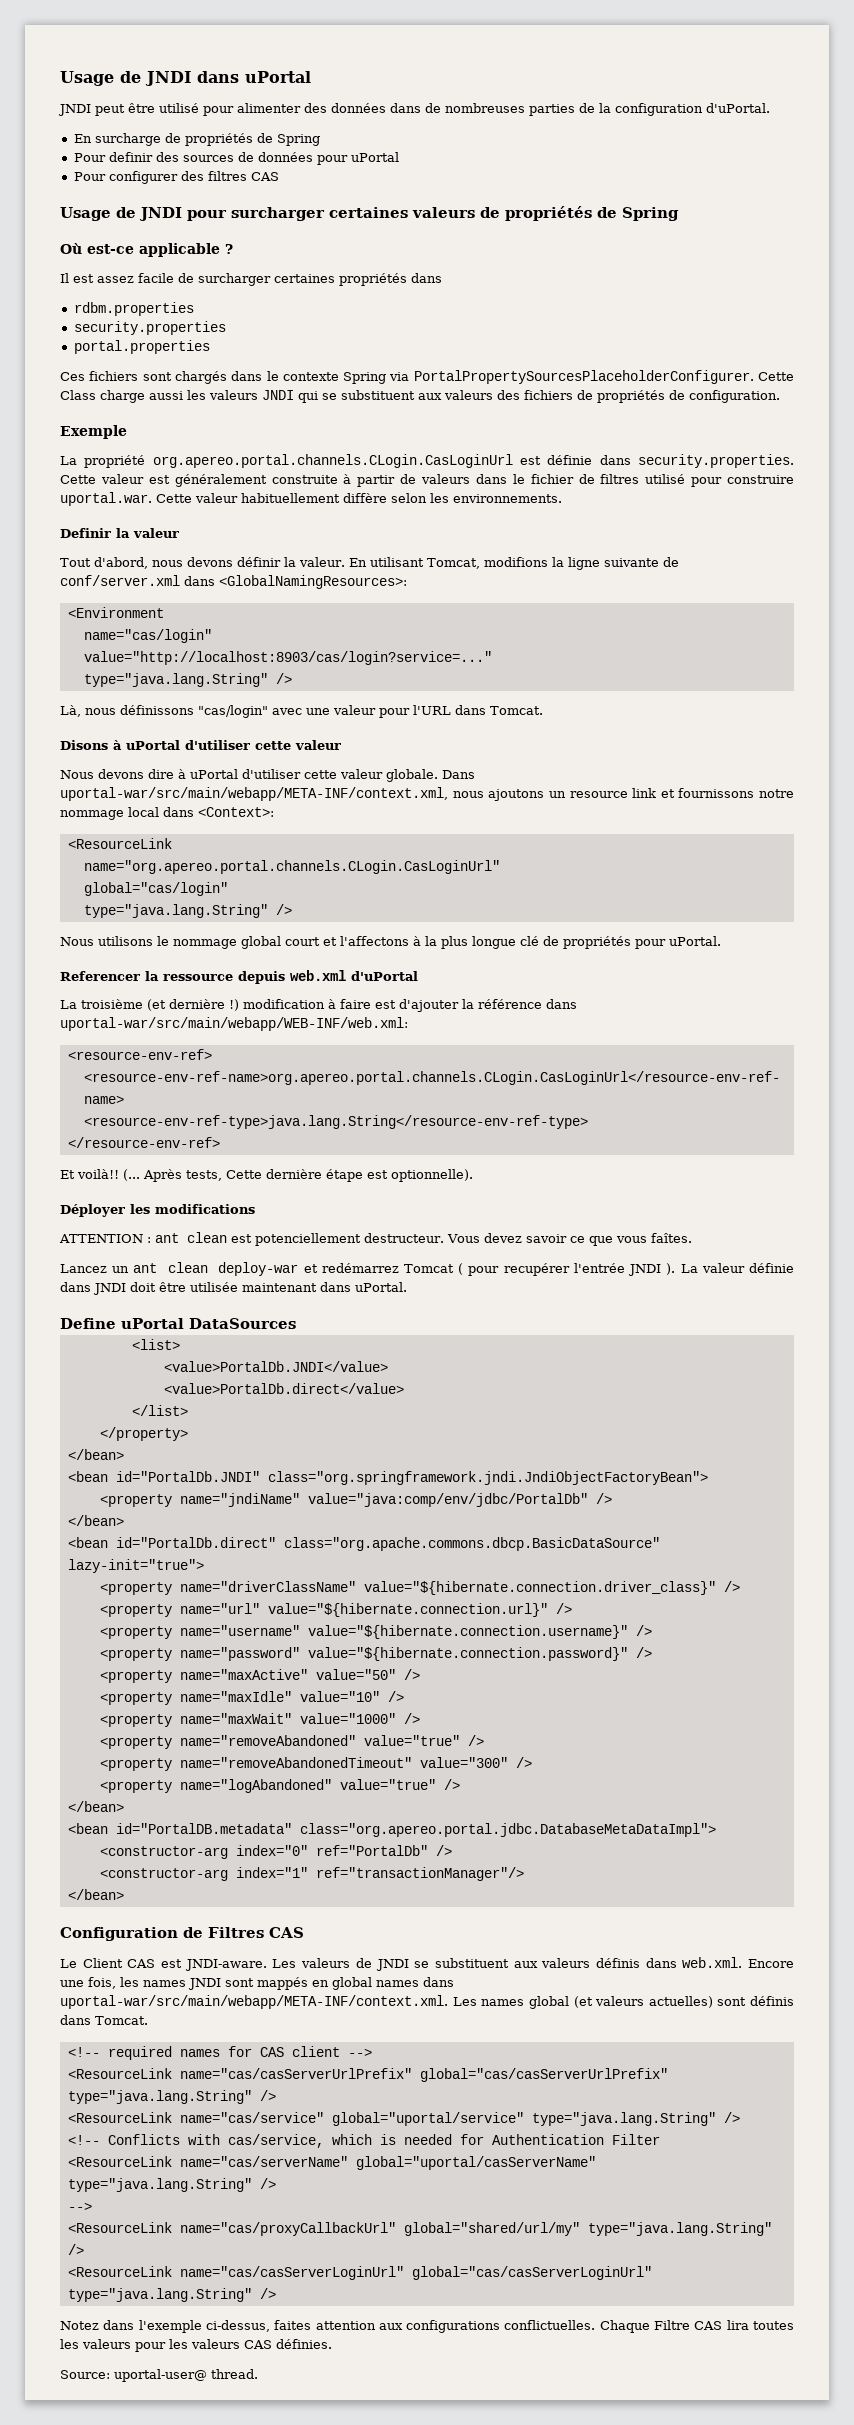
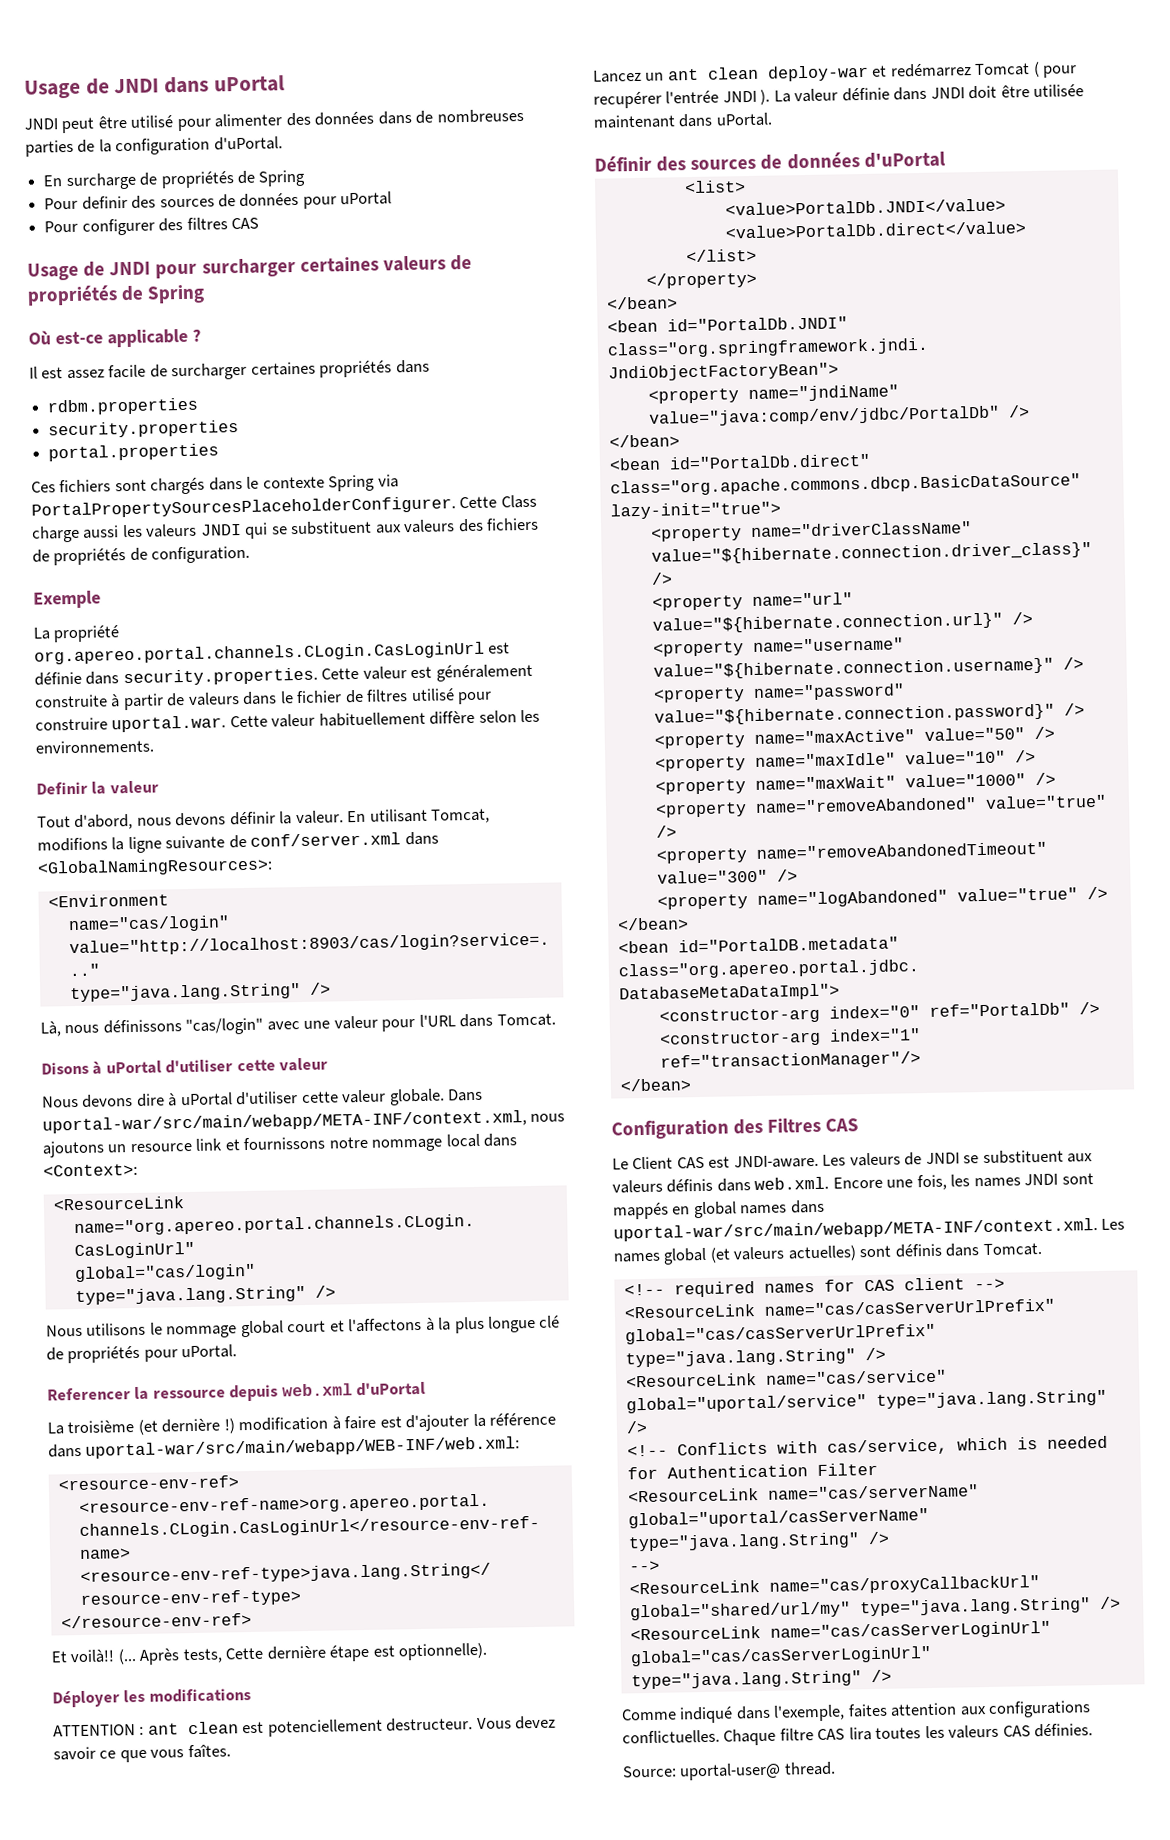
[60,1318,296,1329] Define uPortal DataSources -> [594,151,946,172] Définir des sources de données d'uPortal
[183,1927,203,1938] de -> [733,1118,764,1135] des
[60,2320,270,2333] Notez dans l'exemple ci-dessus, -> [621,1704,846,1724] Comme indiqué dans l'exemple,
[654,2320,691,2330] Filtre -> [779,1728,814,1741] filtre
[135,2339,240,2352] pour les valeurs -> (1000, 1731) none

